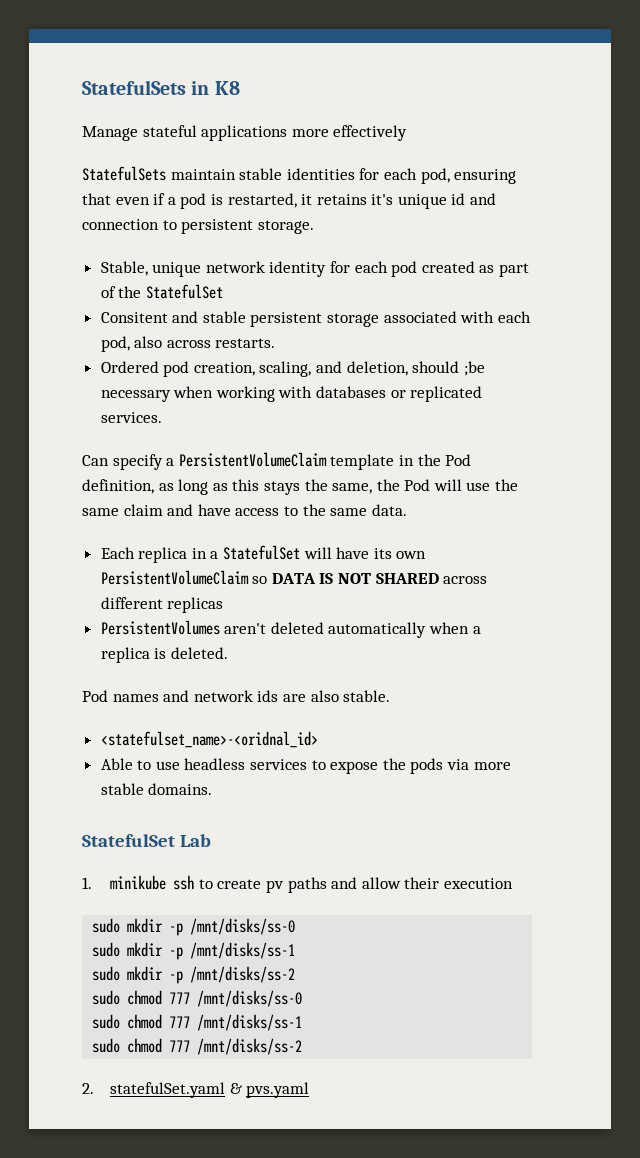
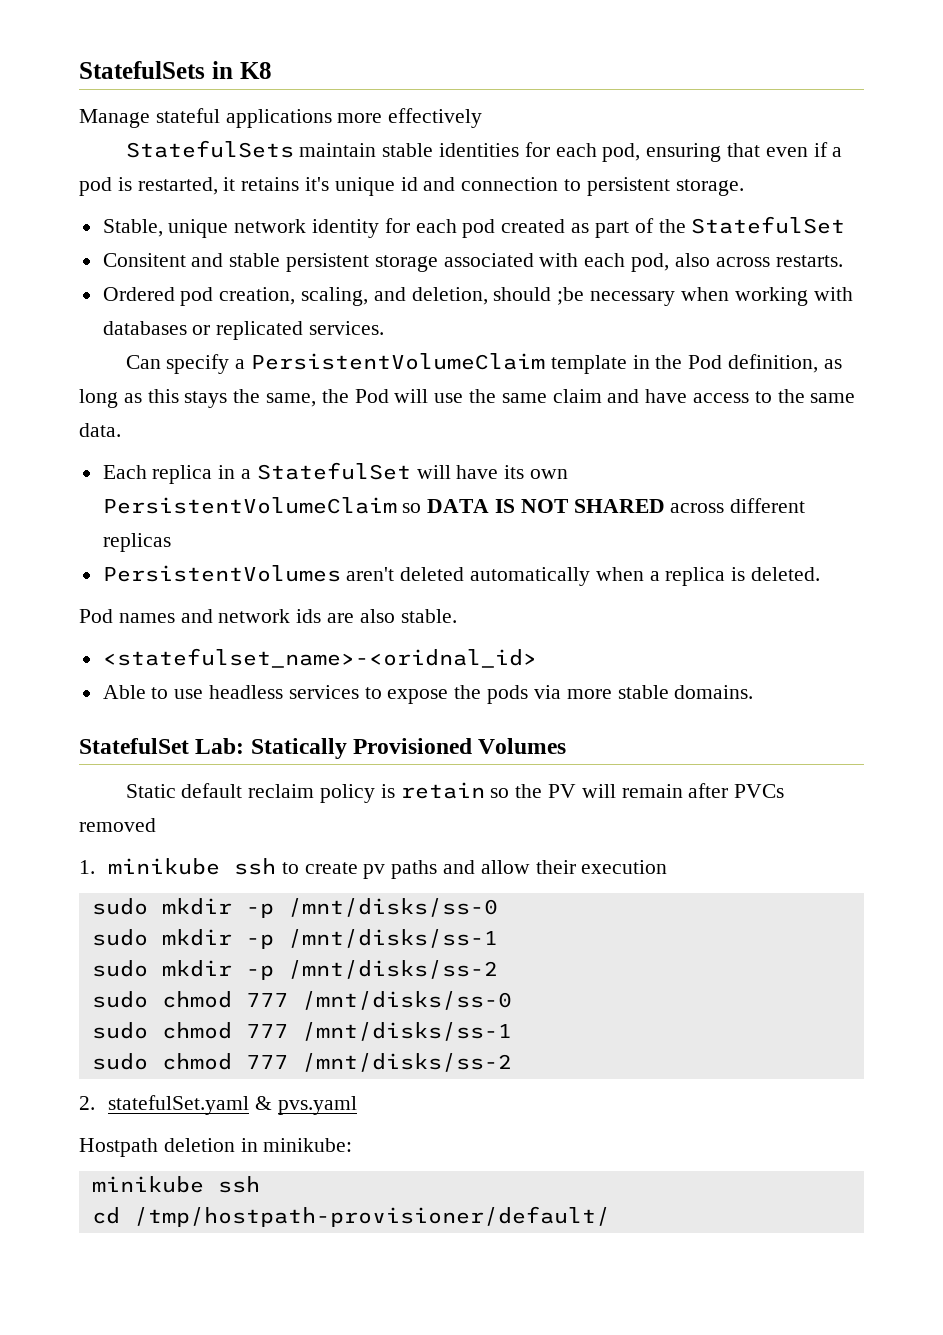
[179,834,211,847] Lab -> [195,738,567,759] [125,782,785,803] [79,818,156,832] Lab: Statically Provisioned Volumes // Static default reclaim policy is retain so the PV will remain after PVCs removed
(310, 1090) none -> [79,1138,353,1157] [91,1176,260,1193] [91,1206,610,1227] // Hostpath deletion in minikube: // minikube ssh // cd /tmp/hostpath-provisioner/default/

